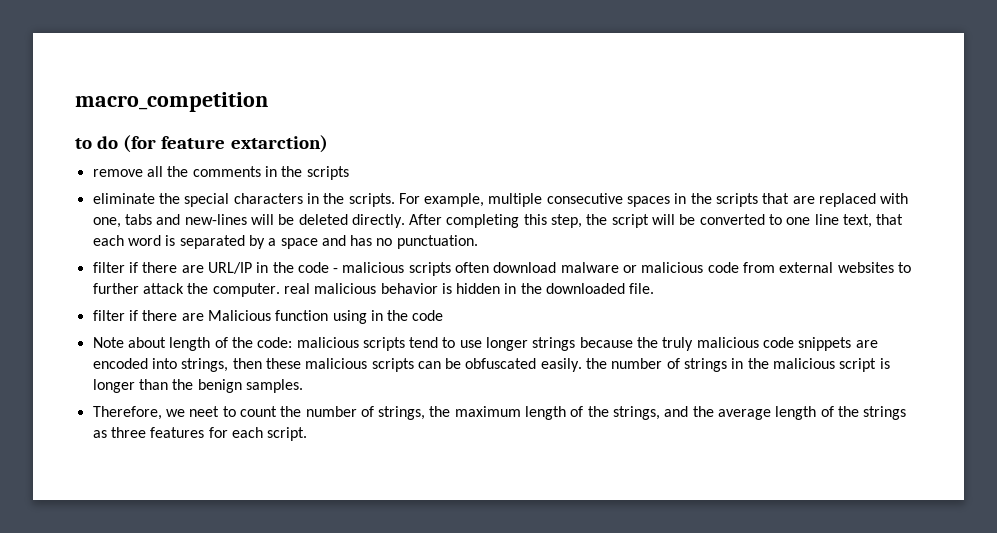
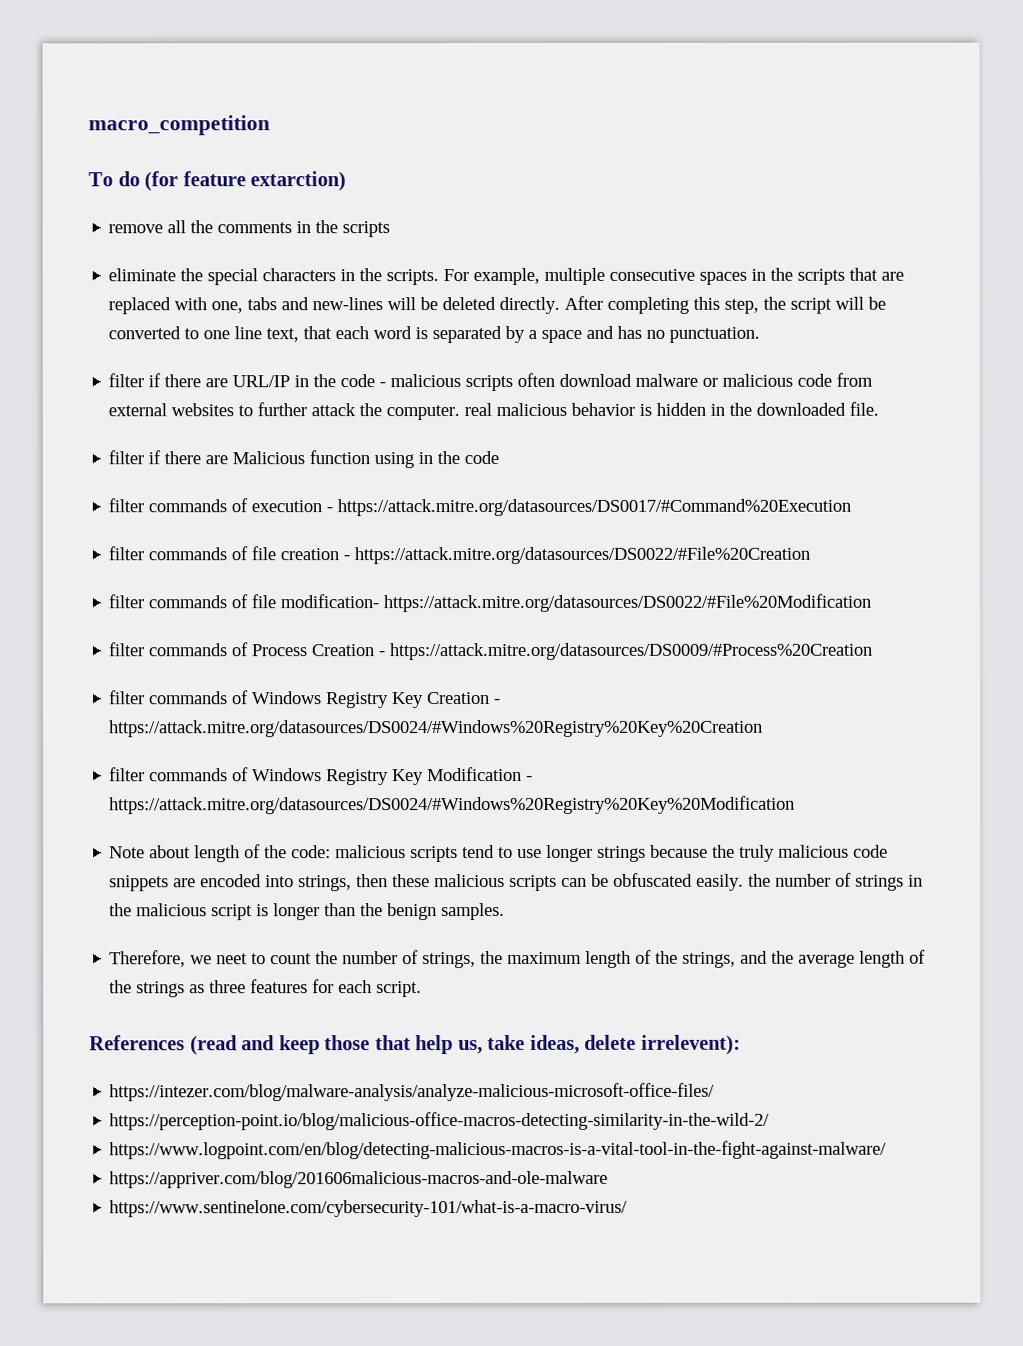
[75,138,92,149] to -> [88,172,113,187] To
(444, 315) none -> [108,498,852,517] [108,546,811,565] [108,593,872,613] [108,642,873,661] [109,690,502,709] [109,719,764,738] [109,766,534,786] [109,795,796,815] // filter commands of execution - https://attack.mitre.org/datasources/DS0017/#Command%20Execution // filter commands of file creation - https://attack.mitre.org/datasources/DS0022/#File%20Creation // filter commands of file modification- https://attack.mitre.org/datasources/DS0022/#File%20Modification // filter commands of Process Creation - https://attack.mitre.org/datasources/DS0009/#Process%20Creation // filter commands of Windows Registry Key Creation - https://attack.mitre.org/datasources/DS0024/#Windows%20Registry%20Key%20Creation // filter commands of Windows Registry Key Modification - https://attack.mitre.org/datasources/DS0024/#Windows%20Registry%20Key%20Modification
(308, 434) none -> [89,1034,741,1056] [109,1082,716,1102] [109,1111,771,1131] [109,1140,888,1160] [109,1170,609,1189] [109,1199,629,1218] // References (read and keep those that help us, take ideas, delete irrelevent): // https://intezer.com/blog/malware-analysis/analyze-malicious-microsoft-office-files/ // https://perception-point.io/blog/malicious-office-macros-detecting-similarity-in-the-wild-2/ // https://www.logpoint.com/en/blog/detecting-malicious-macros-is-a-vital-tool-in-the-fight-against-malware/ // https://appriver.com/blog/201606malicious-macros-and-ole-malware // https://www.sentinelone.com/cybersecurity-101/what-is-a-macro-virus/

